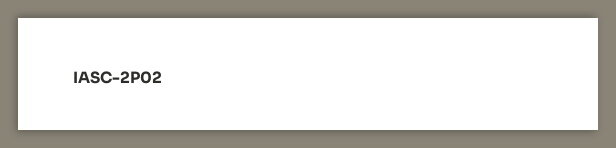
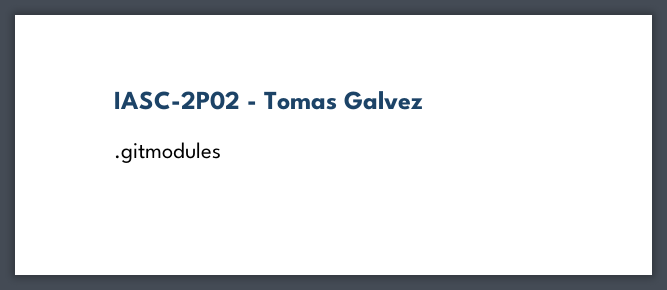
(162, 77) none -> [247,91,424,110] [114,142,221,163] - Tomas Galvez // .gitmodules

